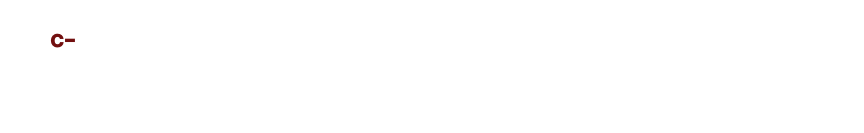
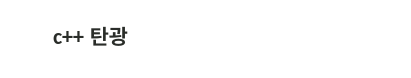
[50,33,76,48] c- -> [53,26,128,46] c++ 탄광

